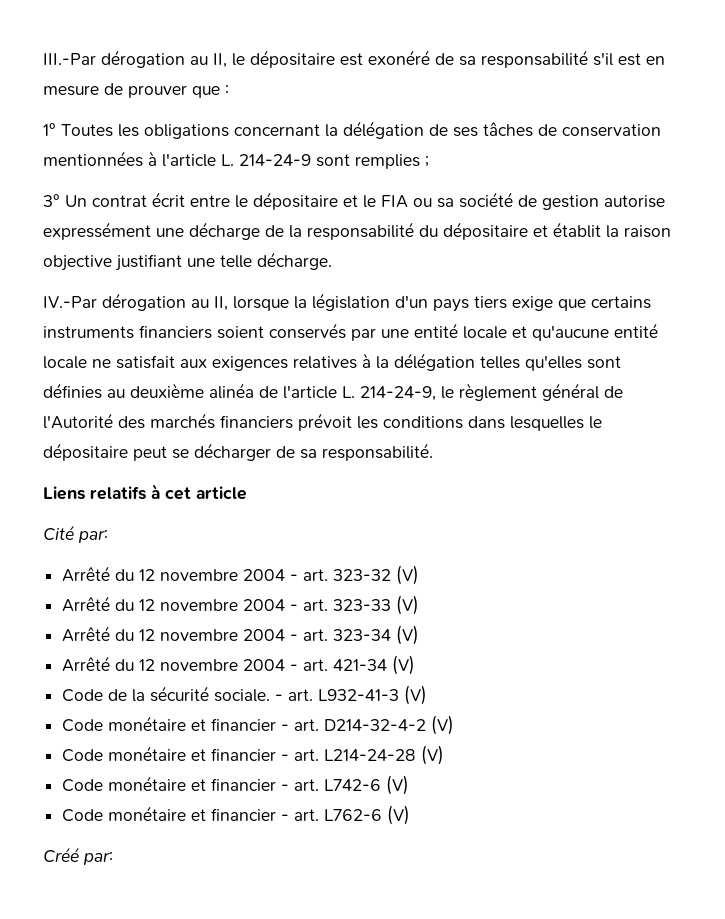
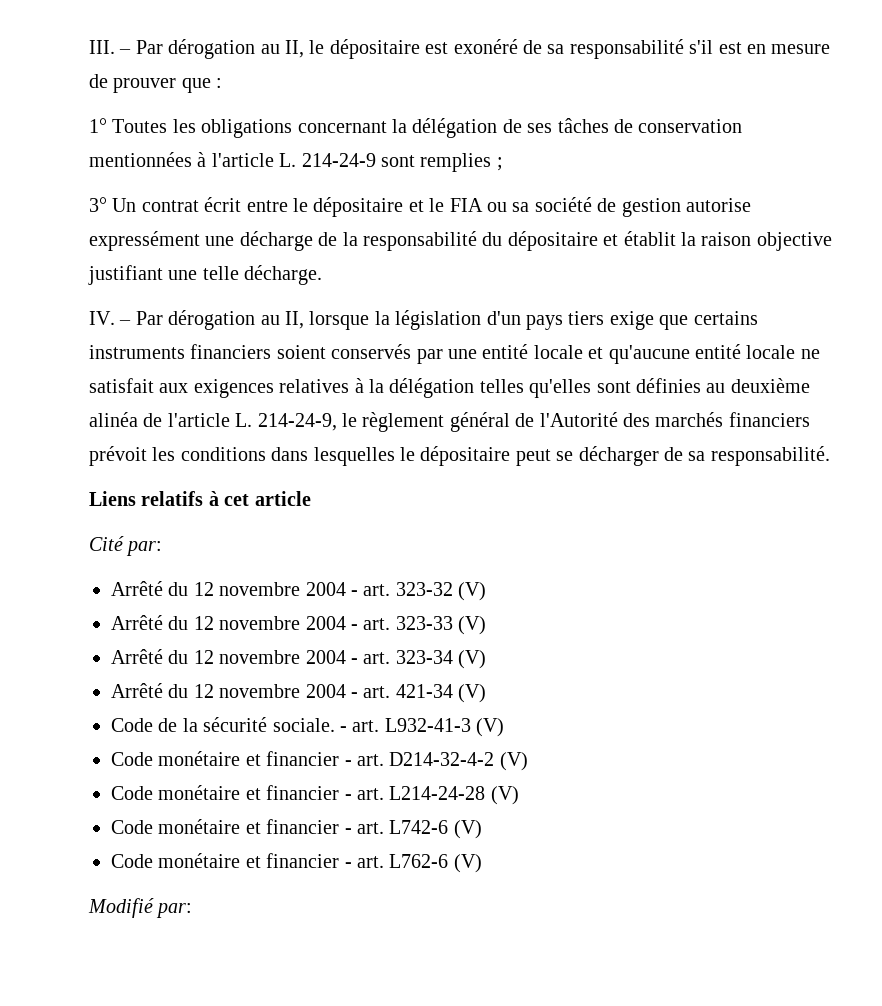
[43,53,96,65] III.-Par -> [89,40,163,54] III. – Par
[43,296,97,308] IV.-Par -> [89,311,163,325] IV. – Par
[43,847,79,862] Créé -> [88,898,154,918] Modifié

